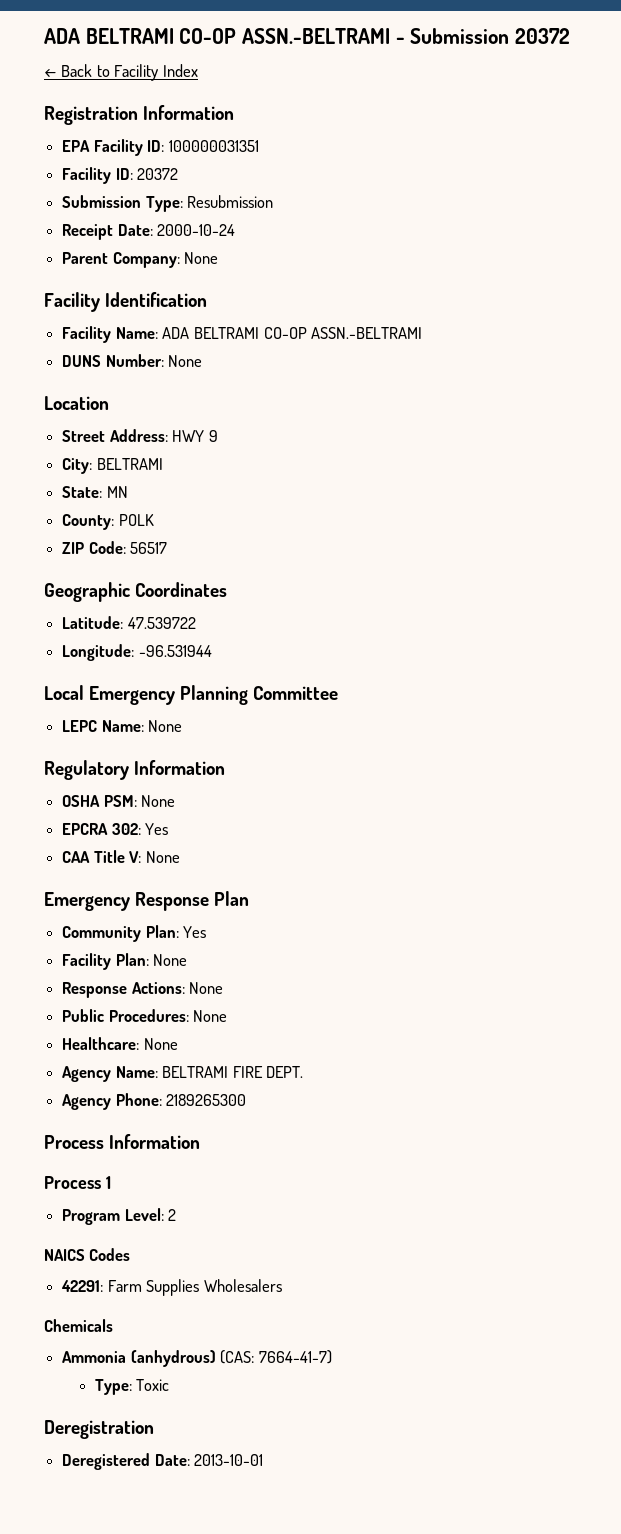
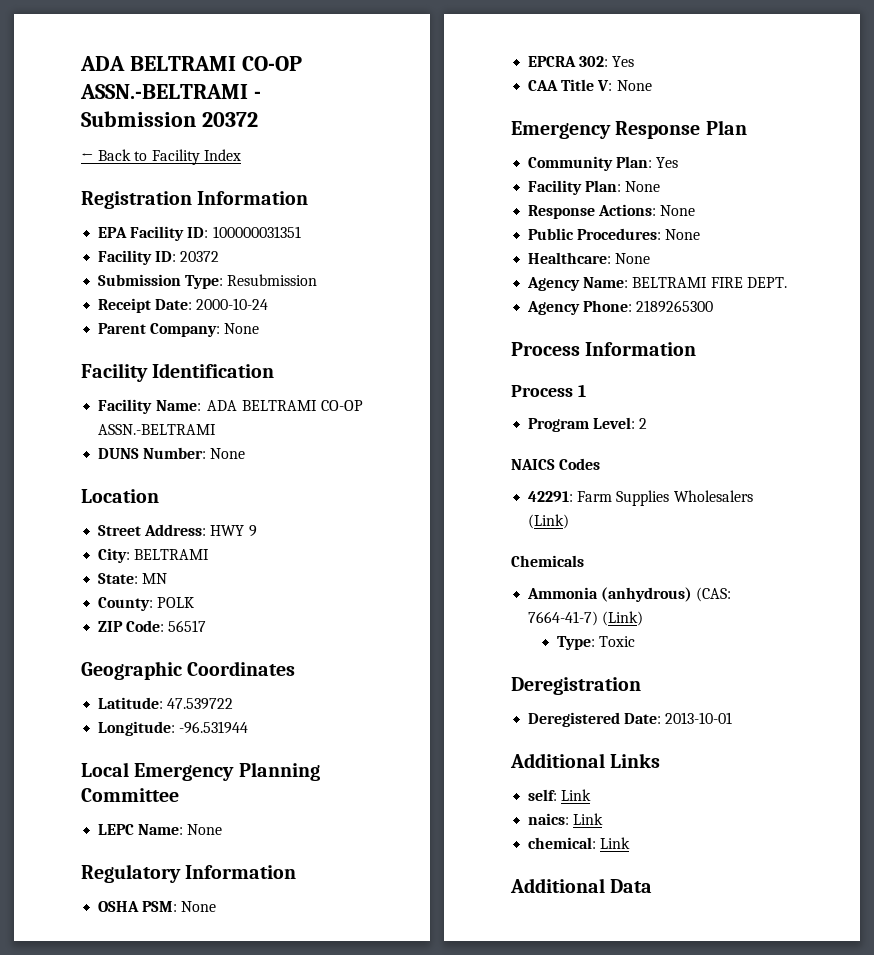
(282, 1285) none -> [528,514,570,529] (Link)
(332, 1357) none -> [602,611,644,626] (Link)
(264, 1460) none -> [510,753,661,768] [528,789,592,801] [528,813,604,825] [528,837,631,849] [510,878,653,893] // Additional Links // self: Link // naics: Link // chemical: Link // Additional Data

